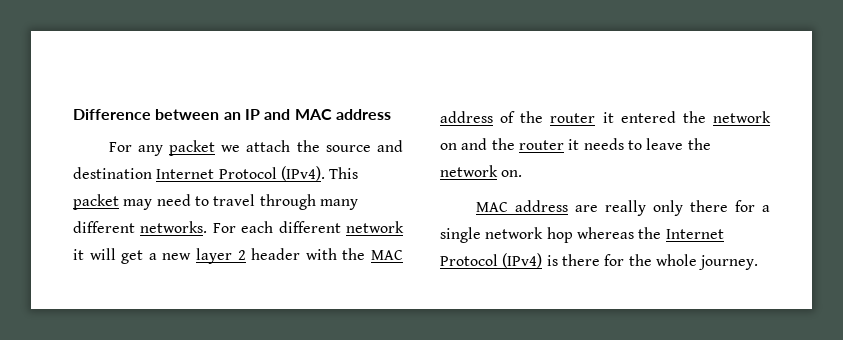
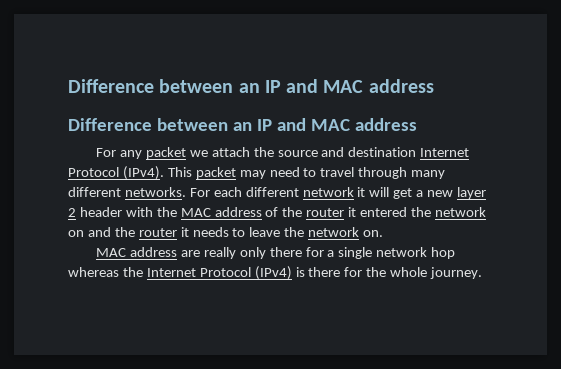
[73,109,391,120] Difference between an IP and MAC address -> [68,79,434,93] [68,118,417,131] Difference between an IP and MAC address // Difference between an IP and MAC address

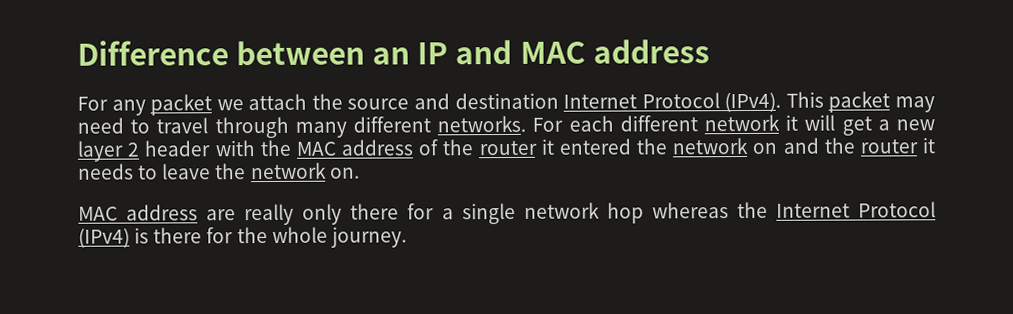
[68,79,434,93] [68,118,417,131] Difference between an IP and MAC address // Difference between an IP and MAC address -> [77,39,710,66] Difference between an IP and MAC address

